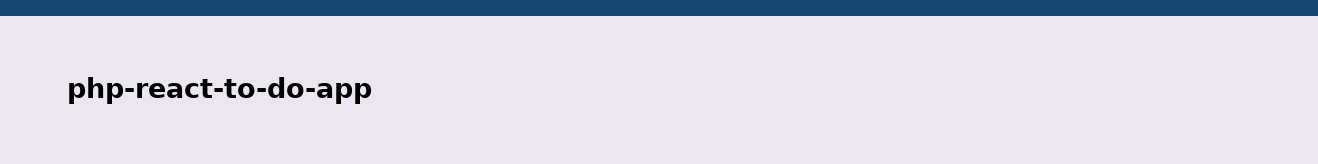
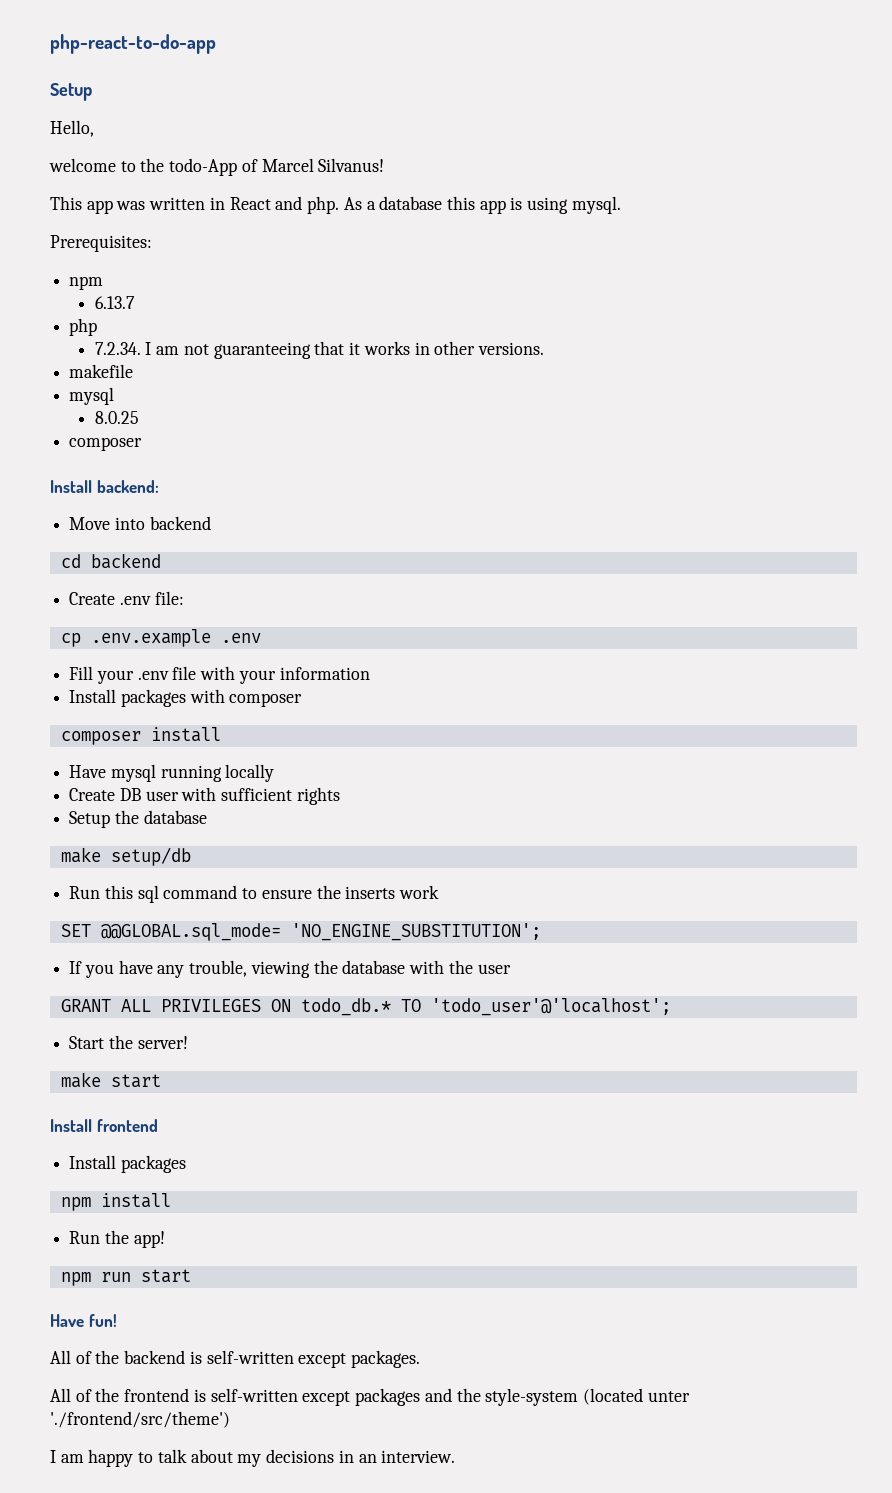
(372, 90) none -> [50,83,92,101] [50,120,94,137] [49,158,385,176] [50,196,621,214] [50,235,152,252] [69,276,104,290] [94,296,135,309] [69,318,98,336] [94,341,544,359] [69,364,134,378] [69,387,115,405] [94,411,139,424] [69,437,143,451] [50,480,159,493] [69,516,211,530] [60,553,161,569] [69,591,184,605] [60,629,261,647] [69,666,370,684] [69,689,303,707] [60,727,221,745] [69,764,275,782] [69,787,340,805] [69,810,207,828] [60,847,191,866] [69,885,440,903] [60,923,541,941] [69,960,511,978] [60,998,671,1016] [69,1035,188,1049] [60,1072,161,1088] [50,1119,158,1132] [69,1155,186,1173] [60,1193,171,1211] [69,1230,165,1248] [60,1269,191,1286] [50,1314,117,1327] [50,1350,421,1368] [50,1388,690,1406] [50,1411,230,1428] [50,1449,456,1467] // Setup // Hello, // welcome to the todo-App of Marcel Silvanus! // This app was written in React and php. As a database this app is using mysql. // Prerequisites: // npm // 6.13.7 // php // 7.2.34. I am not guaranteeing that it works in other versions. // makefile // mysql // 8.0.25 // composer // Install backend: // Move into backend // cd backend // Create .env file: // cp .env.example .env // Fill your .env file with your information // Install packages with composer // composer install // Have mysql running locally // Create DB user with sufficient rights // Setup the database // make setup/db // Run this sql command to ensure the inserts work // SET @@GLOBAL.sql_mode= 'NO_ENGINE_SUBSTITUTION'; // If you have any trouble, viewing the database with the user // GRANT ALL PRIVILEGES ON todo_db.* TO 'todo_user'@'localhost'; // Start the server! // make start // Install frontend // Install packages // npm install // Run the app! // npm run start // Have fun! // All of the backend is self-written except packages. // All of the frontend is self-written except packages and the style-system (located unter './frontend/src/theme') // I am happy to talk about my decisions in an interview.

